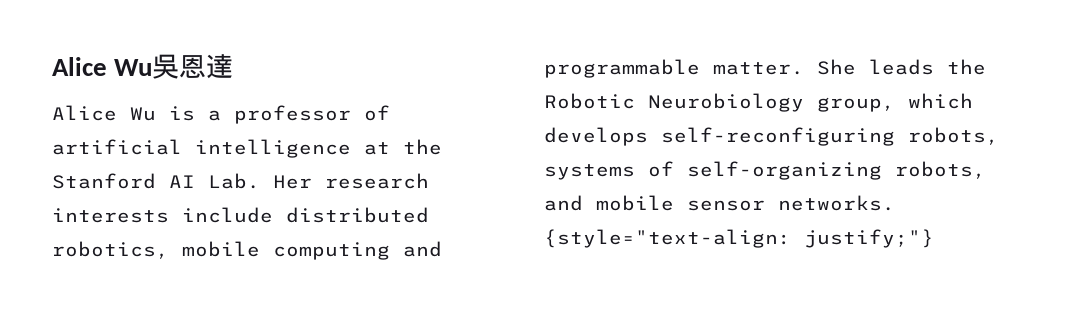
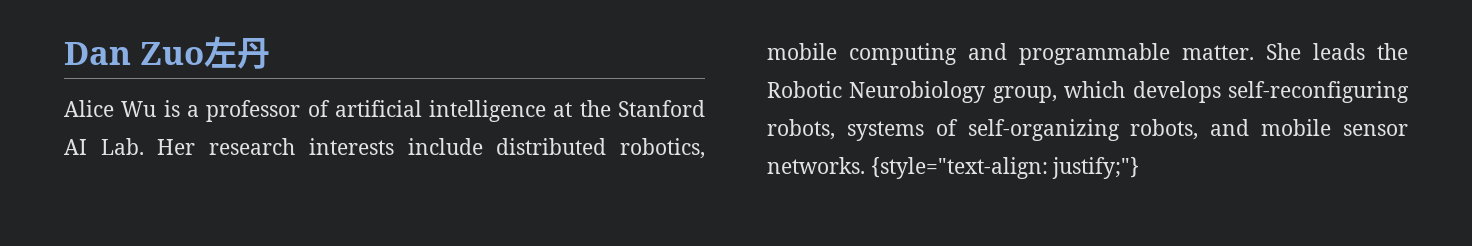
[52,54,234,79] Alice Wu吳恩達 -> [64,36,270,69] Dan Zuo左丹

